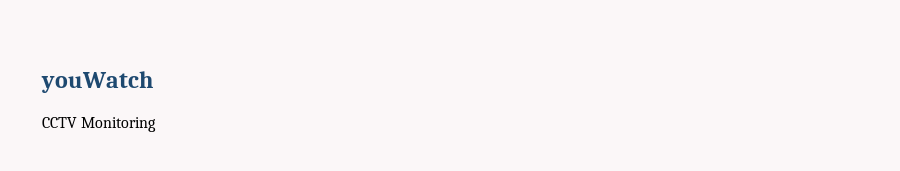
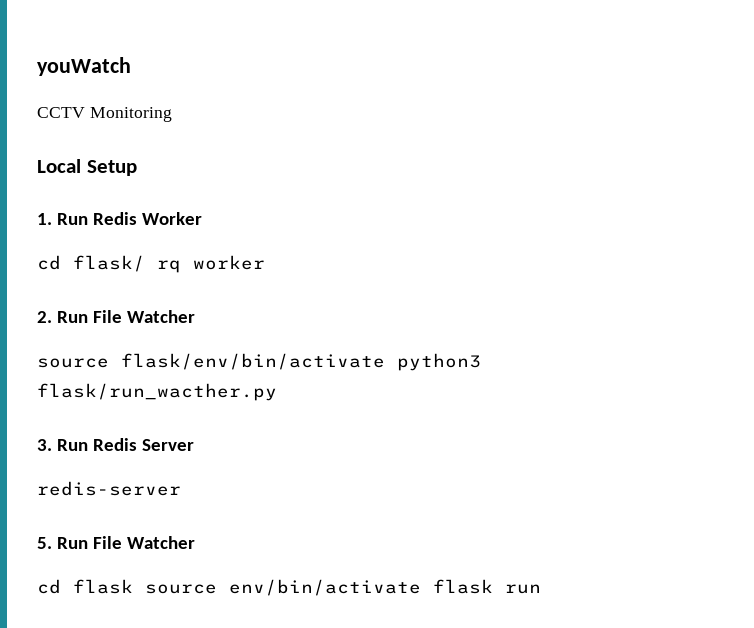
(157, 124) none -> [37,159,137,176] [37,212,203,225] [37,255,265,273] [37,310,196,323] [37,353,481,371] [37,383,277,401] [37,438,195,451] [37,481,181,496] [37,536,196,549] [37,579,541,596] // Local Setup // 1. Run Redis Worker // cd flask/ rq worker // 2. Run File Watcher // source flask/env/bin/activate python3 flask/run_wacther.py // 3. Run Redis Server // redis-server // 5. Run File Watcher // cd flask source env/bin/activate flask run

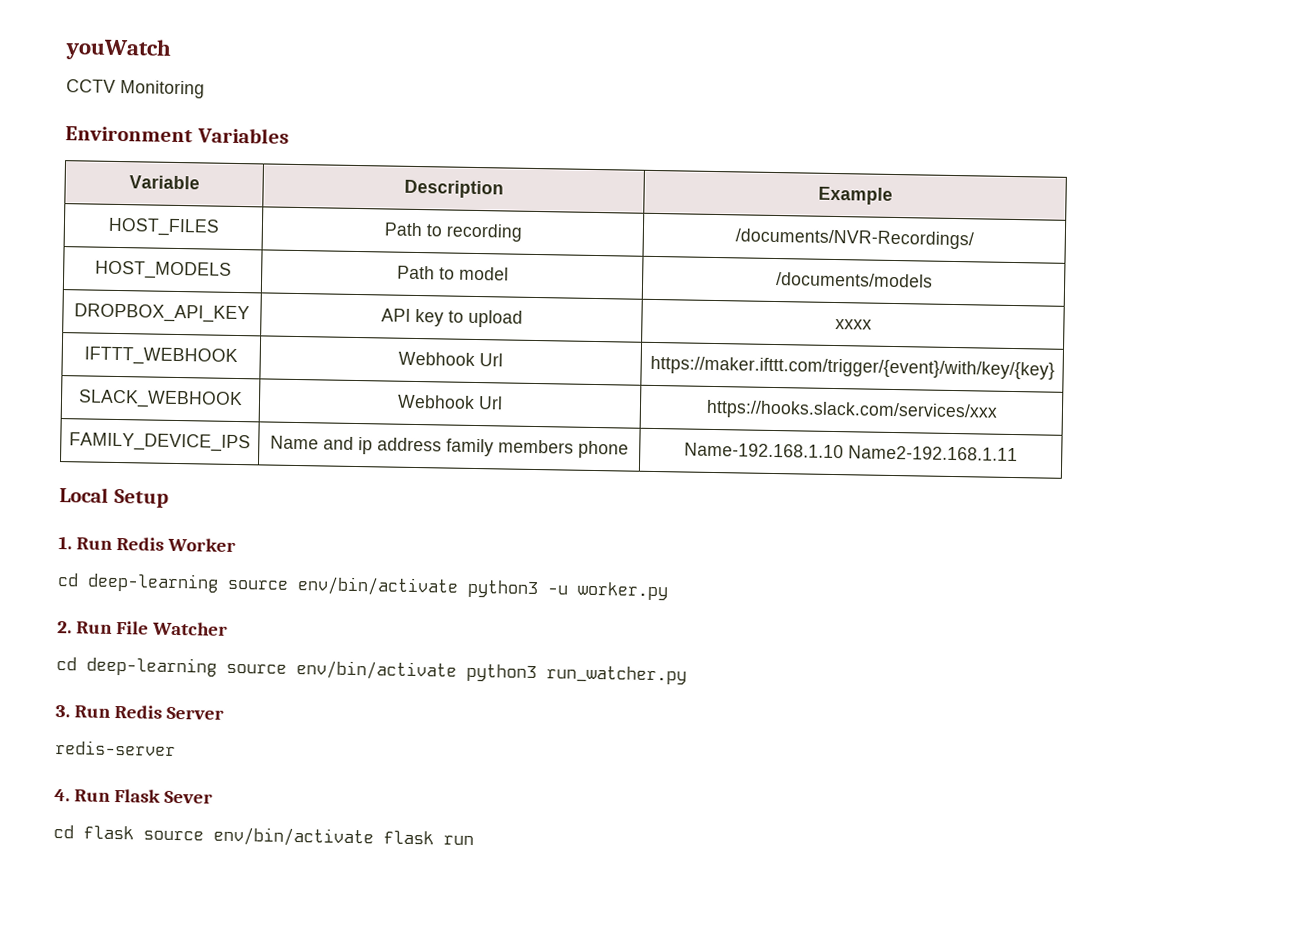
(172, 114) none -> [65,126,289,144] [128,175,200,190] [403,179,504,199] [817,186,893,205] [107,217,220,237] [383,222,523,242] [734,228,974,250] [94,260,232,280] [396,265,509,281] [775,272,933,288] [74,303,250,324] [380,308,523,328] [834,319,872,330] [84,346,238,367] [398,351,503,367] [649,355,1055,380] [78,389,243,410] [397,394,503,410] [705,399,998,422] [69,432,251,453] [270,435,629,459] [684,442,1018,462] // Environment Variables // Variable | Description | Example // HOST_FILES | Path to recording | /documents/NVR-Recordings/ // HOST_MODELS | Path to model | /documents/models // DROPBOX_API_KEY | API key to upload | xxxx // IFTTT_WEBHOOK | Webhook Url | https://maker.ifttt.com/trigger/{event}/with/key/{key} // SLACK_WEBHOOK | Webhook Url | https://hooks.slack.com/services/xxx // FAMILY_DEVICE_IPS | Name and ip address family members phone | Name-192.168.1.10 Name2-192.168.1.11
[73,255,265,273] [37,310,196,323] [37,353,481,371] [37,383,277,401] flask/ rq worker // 2. Run File Watcher // source flask/env/bin/activate python3 flask/run_wacther.py -> [87,572,669,601] [57,621,229,636] [56,656,687,685] deep-learning source env/bin/activate python3 -u worker.py // 2. Run File Watcher // cd deep-learning source env/bin/activate python3 run_watcher.py
[37,536,196,549] 5. Run File Watcher -> [54,789,214,804] 4. Run Flask Sever

